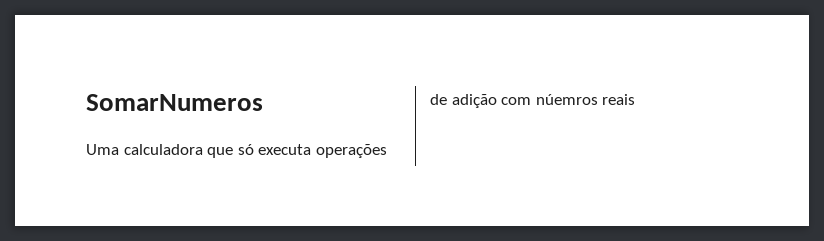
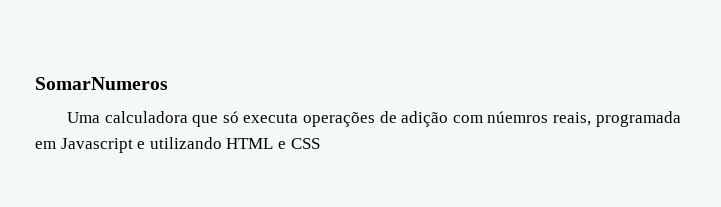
[602,94,636,105] reais -> [552,111,681,127] [35,137,320,153] reais, programada em Javascript e utilizando HTML e CSS

